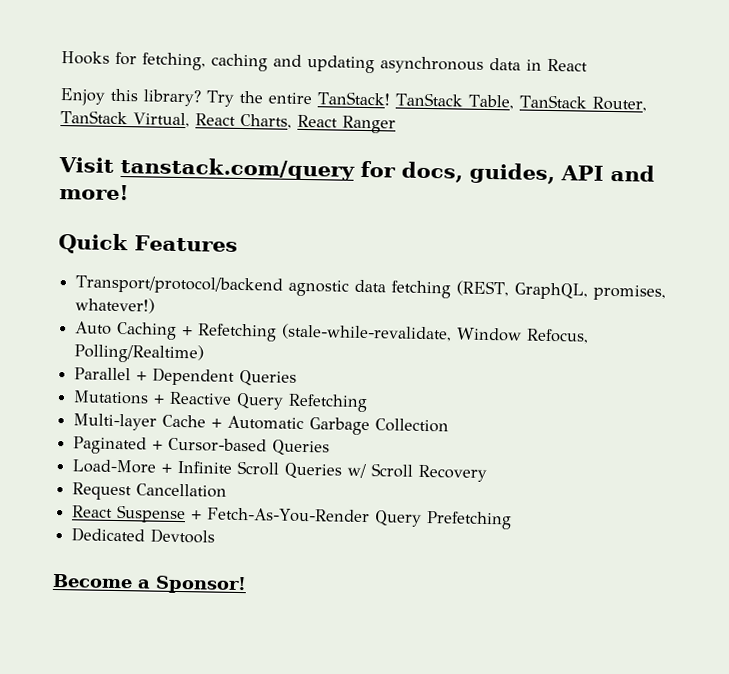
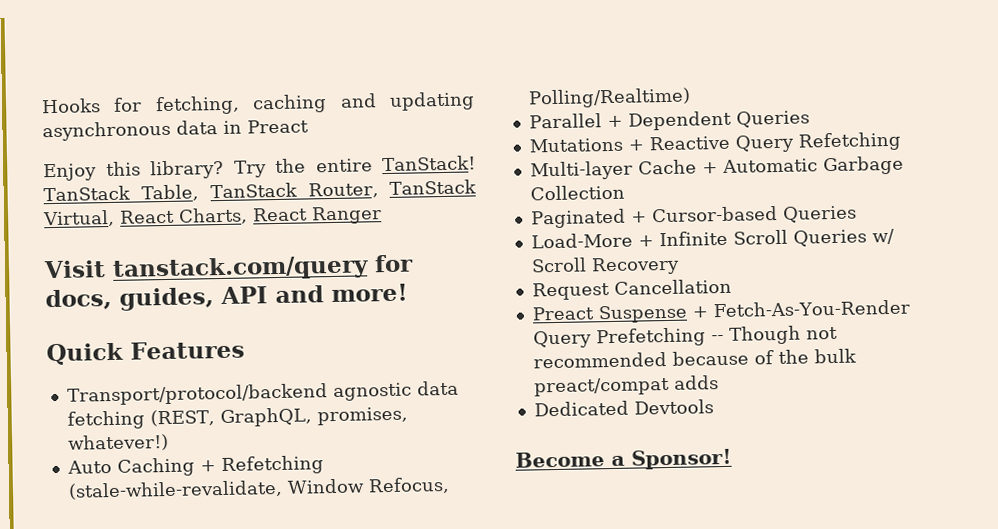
[547,58,588,72] React -> [247,119,309,134] Preact
[72,505,114,518] React -> [531,306,595,321] Preact
(513, 520) none -> [710,325,838,345] [532,348,857,369] [533,375,719,397] -- Though not recommended because of the bulk preact/compat adds

